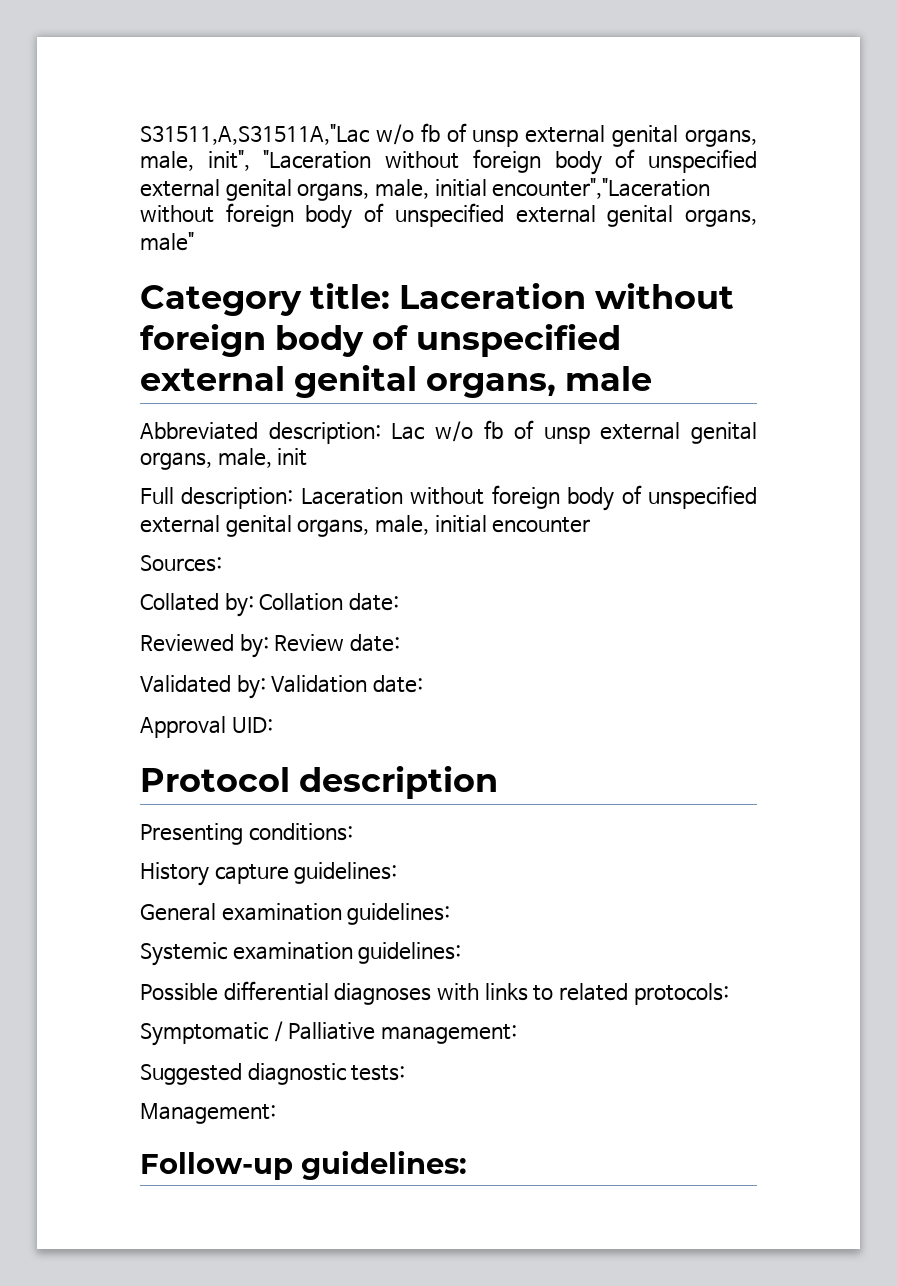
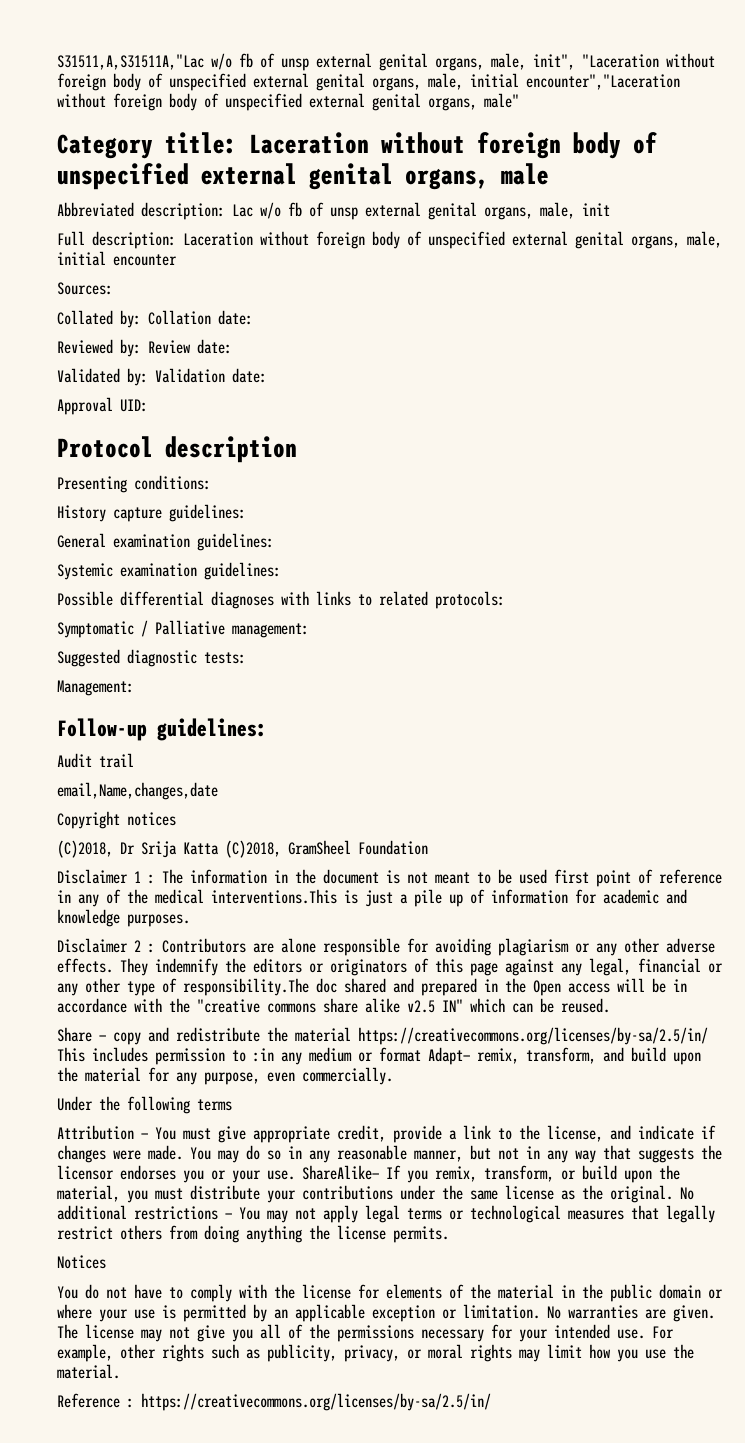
(467, 1165) none -> [57,753,134,768] [57,782,218,800] [57,811,176,829] [57,840,428,858] [57,869,722,887] [57,889,687,907] [57,909,190,927] [57,938,715,956] [57,958,723,976] [57,978,687,996] [57,998,610,1013] [57,1027,708,1045] [57,1047,701,1065] [57,1067,393,1085] [57,1096,232,1114] [57,1125,716,1143] [57,1145,722,1163] [57,1165,680,1183] [57,1185,694,1203] [57,1205,715,1223] [57,1225,449,1243] [57,1255,106,1269] [57,1284,723,1302] [57,1304,715,1322] [57,1324,674,1342] [57,1344,694,1362] [57,1364,120,1379] [57,1393,491,1411] // Audit trail // email,Name,changes,date // Copyright notices // (C)2018, Dr Srija Katta (C)2018, GramSheel Foundation // Disclaimer 1 : The information in the document is not meant to be used first point of reference in any of the medical interventions.This is just a pile up of information for academic and knowledge purposes. // Disclaimer 2 : Contributors are alone responsible for avoiding plagiarism or any other adverse effects. They indemnify the editors or originators of this page against any legal, financial or any other type of responsibility.The doc shared and prepared in the Open access will be in accordance with the "creative commons share alike v2.5 IN" which can be reused. // Share — copy and redistribute the material https://creativecommons.org/licenses/by-sa/2.5/in/ This includes permission to :in any medium or format Adapt— remix, transform, and build upon the material for any purpose, even commercially. // Under the following terms // Attribution — You must give appropriate credit, provide a link to the license, and indicate if changes were made. You may do so in any reasonable manner, but not in any way that suggests the licensor endorses you or your use. ShareAlike— If you remix, transform, or build upon the material, you must distribute your contributions under the same license as the original. No additional restrictions — You may not apply legal terms or technological measures that legally restrict others from doing anything the license permits. // Notices // You do not have to comply with the license for elements of the material in the public domain or where your use is permitted by an applicable exception or limitation. No warranties are given. The license may not give you all of the permissions necessary for your intended use. For example, other rights such as publicity, privacy, or moral rights may limit how you use the material. // Reference : https://creativecommons.org/licenses/by-sa/2.5/in/

